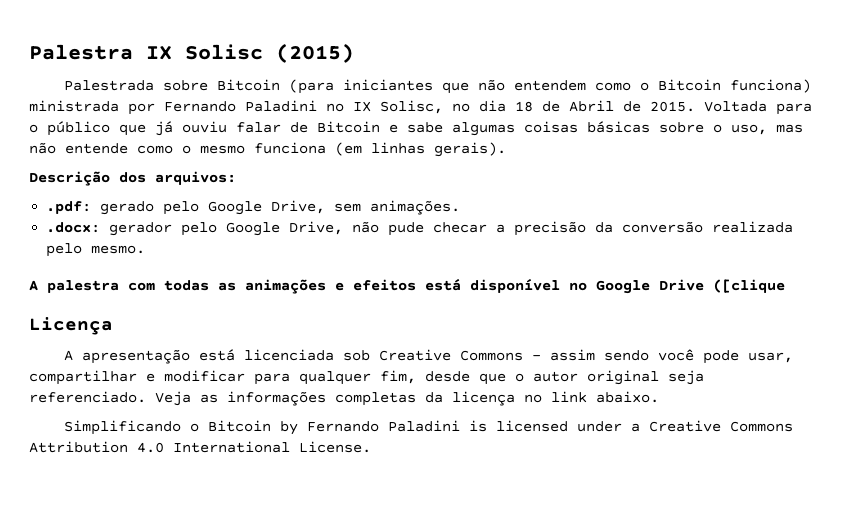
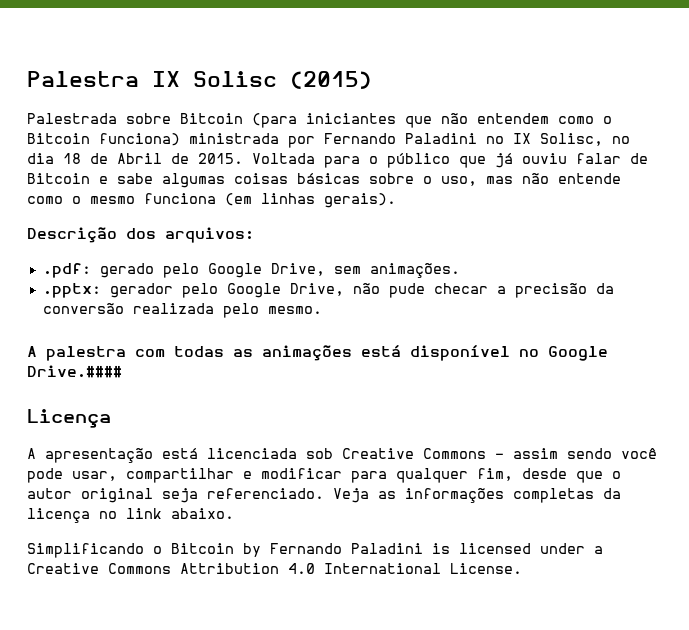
[46,222,101,233] .docx: -> [42,283,101,298] .pptx:
[335,279,416,291] e efeitos -> (352, 353) none
[659,279,785,293] Drive ([clique -> [27,365,122,378] Drive.####

